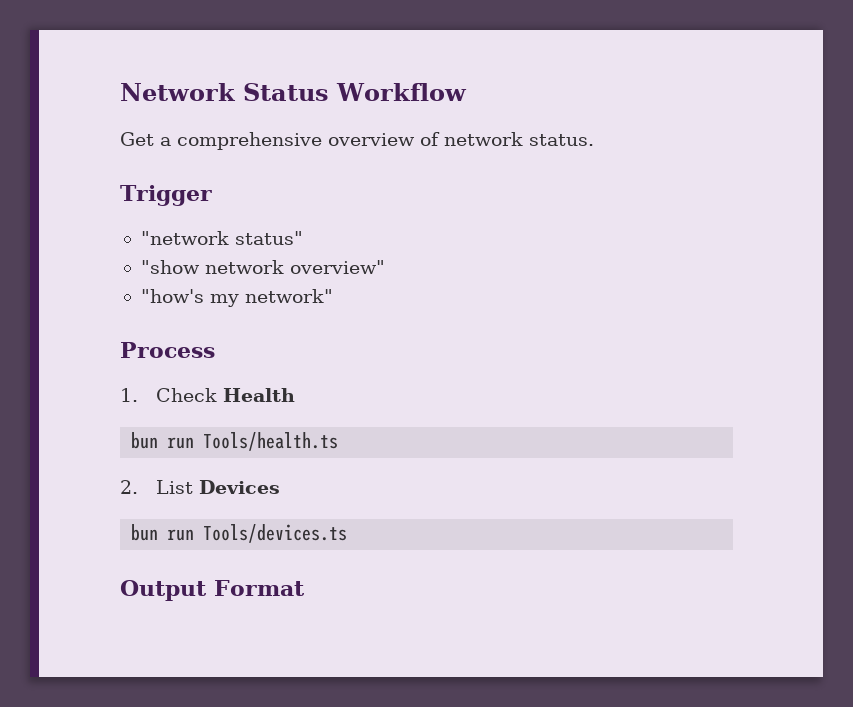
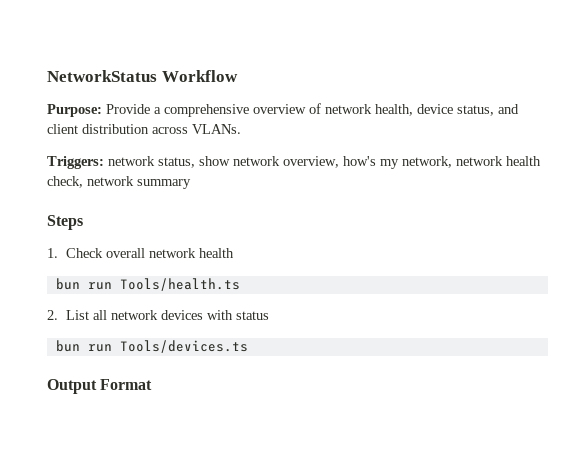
[120,83,329,101] Network Status -> [47,70,157,82] NetworkStatus
[120,132,154,146] Get -> [47,104,150,117] Purpose: Provide
[529,134,594,146] [120,185,212,206] [140,231,303,245] [140,260,385,274] [140,289,333,307] [120,342,215,358] status. // Trigger // "network status" // "show network overview" // "how's my network" // Process -> [375,104,519,116] [47,124,241,134] [47,156,541,169] [47,176,191,189] [47,215,83,230] health, device status, and client distribution across VLANs. // Triggers: network status, show network overview, how's my network, network health check, network summary // Steps
[223,388,296,402] Health -> [106,248,235,258] overall network health
[199,480,281,494] Devices -> [93,310,270,320] all network devices with status

